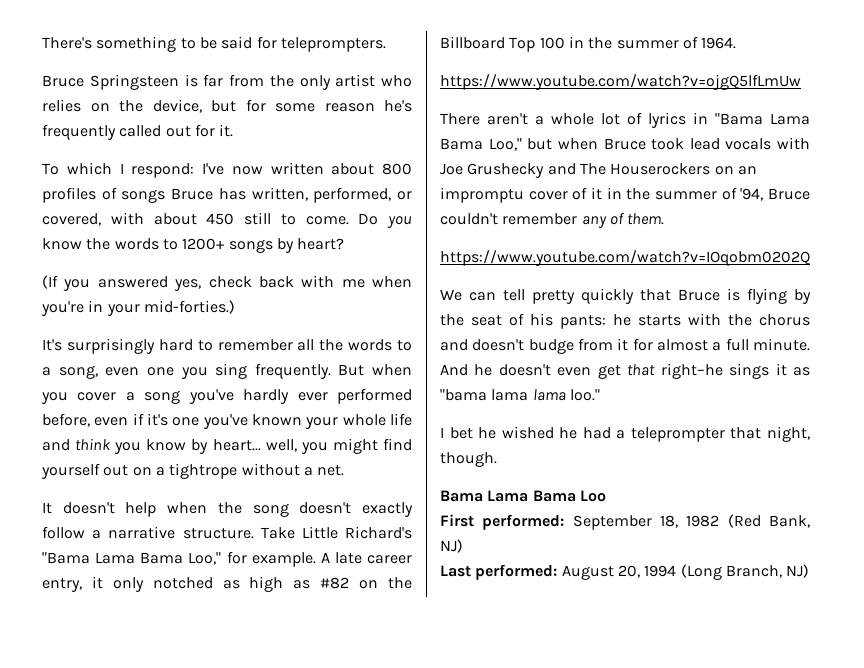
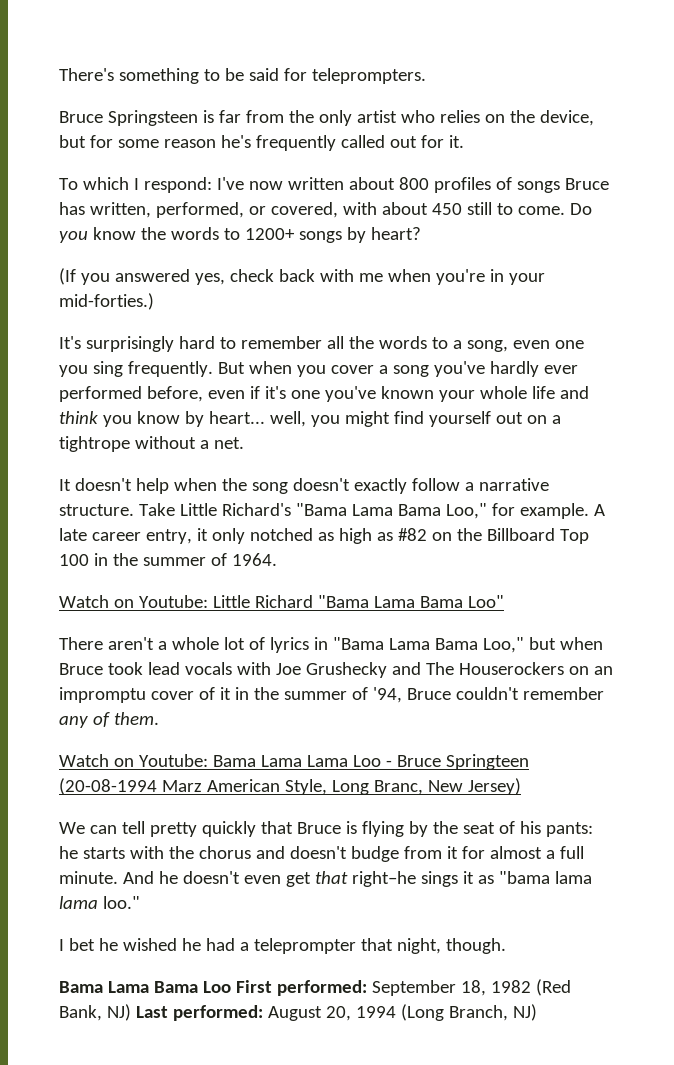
[440,74,801,90] https://www.youtube.com/watch?v=ojgQ5lfLmUw -> [59,595,504,608] Watch on Youtube: Little Richard "Bama Lama Bama Loo"
[440,250,810,266] https://www.youtube.com/watch?v=IOqobm0202Q -> [59,754,529,770] [59,778,521,795] Watch on Youtube: Bama Lama Lama Loo - Bruce Springteen (20-08-1994 Marz American Style, Long Branc, New Jersey)
(606, 496) // -> (231, 987) none
(463, 546) // -> (131, 1012) none

